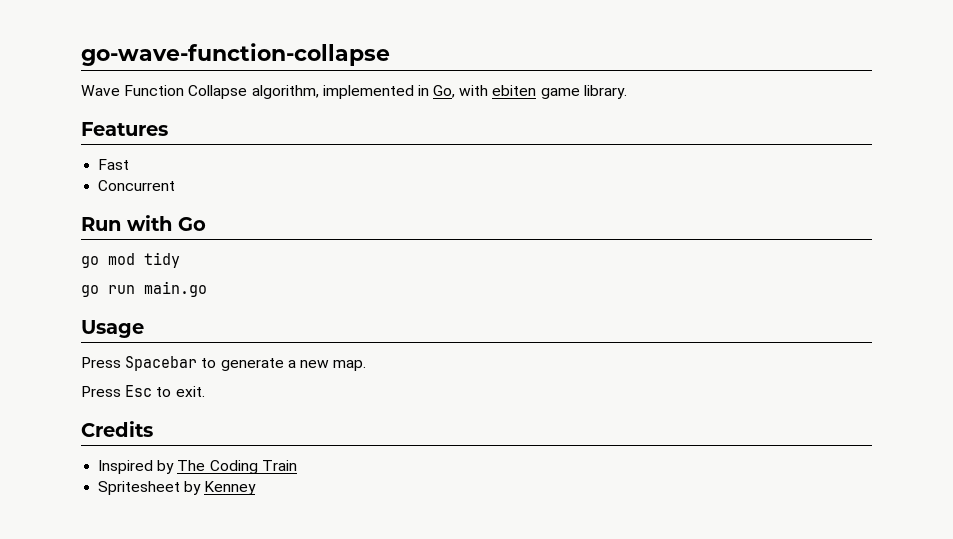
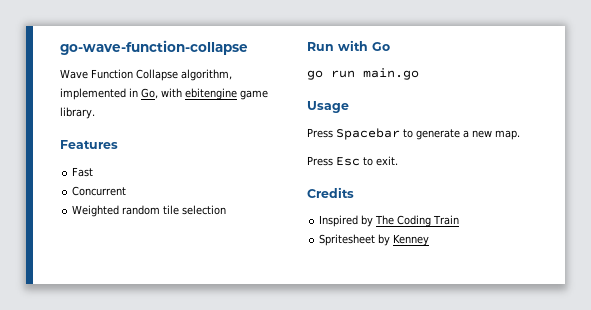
[492,85,537,96] ebiten -> [185,88,237,100] ebitengine
(176, 185) none -> [72,205,227,217] // Weighted random tile selection
[81,252,180,268] // go mod tidy -> (390, 46) none

